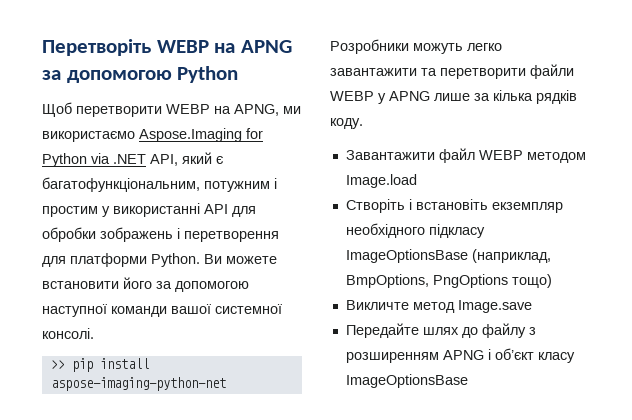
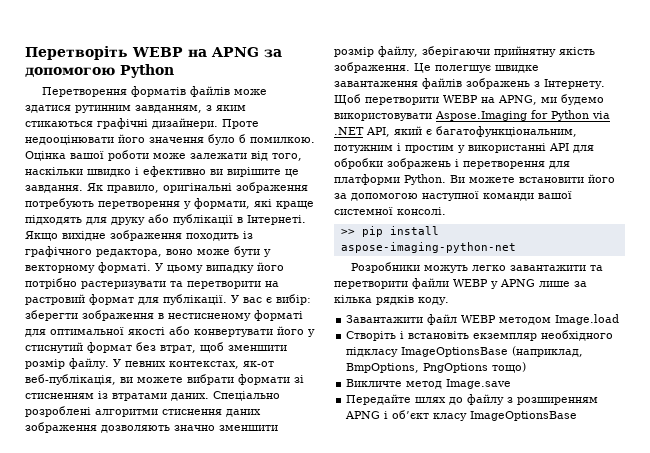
(239, 74) none -> [42,86,268,97] [25,105,246,113] [25,118,259,129] [25,134,315,145] [25,150,302,161] [25,166,299,177] [25,182,308,193] [25,198,314,209] [25,214,306,225] [25,230,253,241] [25,246,271,257] [25,262,284,273] [25,278,279,289] [25,294,311,305] [25,310,303,321] [25,326,315,337] [25,342,287,353] [25,358,274,369] [25,374,304,385] [25,391,280,401] [25,406,261,417] [25,422,278,433] [334,46,595,57] [334,62,539,73] [334,78,605,89] Перетворення форматів файлів може здатися рутинним завданням, з яким стикаються графічні дизайнери. Проте недооцінювати його значення було б помилкою. Оцінка вашої роботи може залежати від того, наскільки швидко і ефективно ви вирішите це завдання. Як правило, оригінальні зображення потребують перетворення у формати, які краще підходять для друку або публікації в Інтернеті. Якщо вихідне зображення походить із графічного редактора, воно може бути у векторному форматі. У цьому випадку його потрібно растеризувати та перетворити на растровий формат для публікації. У вас є вибір: зберегти зображення в нестисненому форматі для оптимальної якості або конвертувати його у стиснутий формат без втрат, щоб зменшити розмір файлу. У певних контекстах, як-от веб-публікація, ви можете вибрати формати зі стисненням із втратами даних. Спеціально розроблені алгоритми стиснення даних зображення дозволяють значно зменшити розмір файлу, зберігаючи прийнятну якість зображення. Це полегшує швидке завантаження файлів зображень з Інтернету.
[42,131,135,142] використаємо -> [561,94,604,105] [334,113,432,121] будемо використовувати

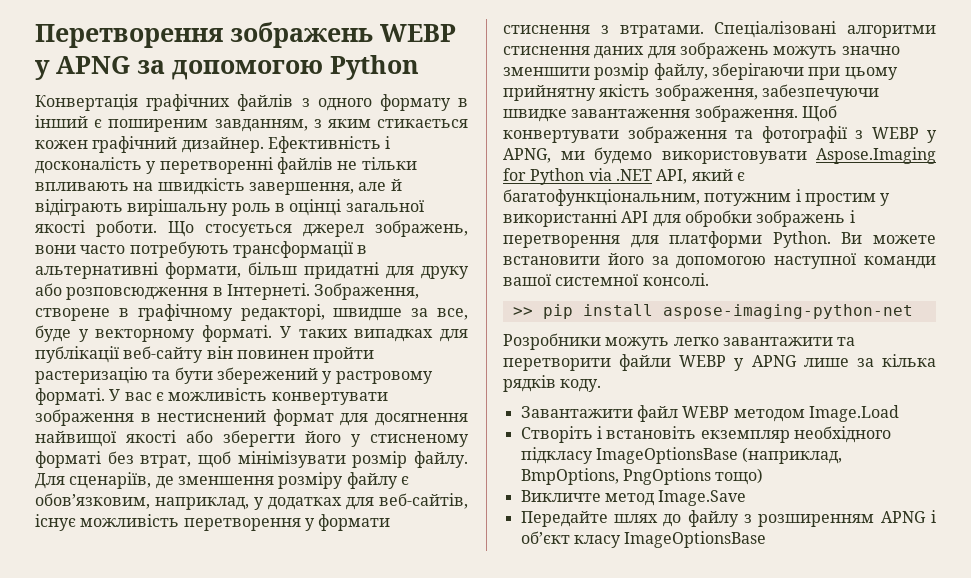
[25,46,207,60] Перетворіть WEBP на -> [35,22,456,48] [35,60,50,80] Перетворення зображень WEBP у
[42,86,268,97] [25,105,246,113] [25,118,259,129] [25,134,315,145] [25,150,302,161] [25,166,299,177] [25,182,308,193] [25,198,314,209] [25,215,82,225] Перетворення форматів файлів може здатися рутинним завданням, з яким стикаються графічні дизайнери. Проте недооцінювати його значення було б помилкою. Оцінка вашої роботи може залежати від того, наскільки швидко і ефективно ви вирішите це завдання. Як правило, оригінальні зображення потребують перетворення у формати, які краще підходять -> [35,94,469,111] [35,115,469,132] [35,136,391,153] [35,157,417,174] [35,178,402,195] [35,199,424,216] [35,220,468,237] [35,241,368,258] [35,262,379,279] Конвертація графічних файлів з одного формату в інший є поширеним завданням, з яким стикається кожен графічний дизайнер. Ефективність і досконалість у перетворенні файлів не тільки впливають на швидкість завершення, але й відіграють вирішальну роль в оцінці загальної якості роботи. Що стосується джерел зображень, вони часто потребують трансформації в альтернативні формати, більш придатні
[173,214,233,225] публікації -> [66,287,209,300] розповсюдження
[25,230,253,241] [25,246,271,257] [25,262,284,273] [25,278,279,289] [25,294,311,305] [25,310,303,321] [25,327,124,337] Якщо вихідне зображення походить із графічного редактора, воно може бути у векторному форматі. У цьому випадку його потрібно растеризувати та перетворити на растровий формат для публікації. У вас є вибір: зберегти зображення в нестисненому форматі для оптимальної -> [314,283,420,300] [35,304,468,321] [35,325,469,342] [35,346,375,363] [35,367,433,384] [35,388,388,405] [35,409,469,426] [35,431,116,447] Зображення, створене в графічному редакторі, швидше за все, буде у векторному форматі. У таких випадках для публікації веб-сайту він повинен пройти растеризацію та бути збережений у растровому форматі. У вас є можливість конвертувати зображення в нестиснений формат для досягнення найвищої
[194,329,273,337] конвертувати -> [223,430,295,447] зберегти
[25,342,132,353] стиснутий формат -> [370,434,469,447] [35,451,101,468] стисненому форматі
[228,345,287,351] зменшити -> [237,451,346,468] мінімізувати
[113,359,274,369] [25,374,304,385] [25,391,280,401] [25,406,261,417] [25,422,170,433] У певних контекстах, як-от веб-публікація, ви можете вибрати формати зі стисненням із втратами даних. Спеціально розроблені алгоритми стиснення даних зображення дозволяють -> [35,472,409,489] [35,493,468,510] [35,514,391,531] [503,21,936,38] [503,42,838,59] Для сценаріїв, де зменшення розміру файлу є обов’язковим, наприклад, у додатках для веб-сайтів, існує можливість перетворення у формати стиснення з втратами. Спеціалізовані алгоритми стиснення даних для зображень можуть
[494,46,595,57] [334,62,539,73] [334,78,605,89] [334,94,495,105] прийнятну якість зображення. Це полегшує швидке завантаження файлів зображень з Інтернету. Щоб перетворити WEBP на -> [808,67,898,80] [503,84,879,101] [503,105,837,122] [503,126,937,143] при цьому прийнятну якість зображення, забезпечуючи швидке завантаження зображення. Щоб конвертувати зображення та фотографії з WEBP у
[555,314,620,325] Image.load -> [808,405,899,422] Image.Load
[446,379,512,389] Image.save -> [658,490,747,506] Image.Save

